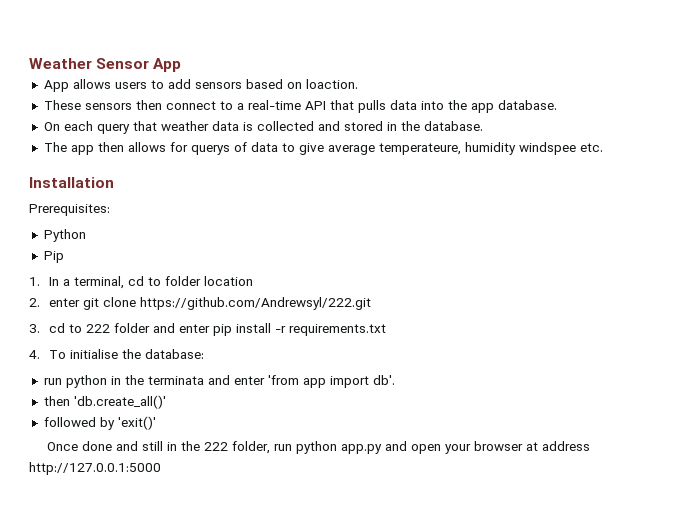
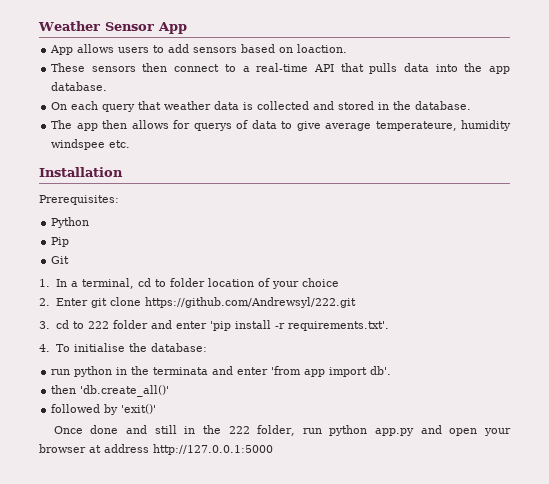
(64, 257) none -> [51,256,70,264] // Git
(254, 281) none -> [258,278,340,289] of your choice
[49,298,81,307] enter -> [56,298,89,306] Enter
[213,324,233,336] pip -> [210,321,232,331] 'pip
[289,324,387,336] requirements.txt -> [288,321,390,331] requirements.txt'.

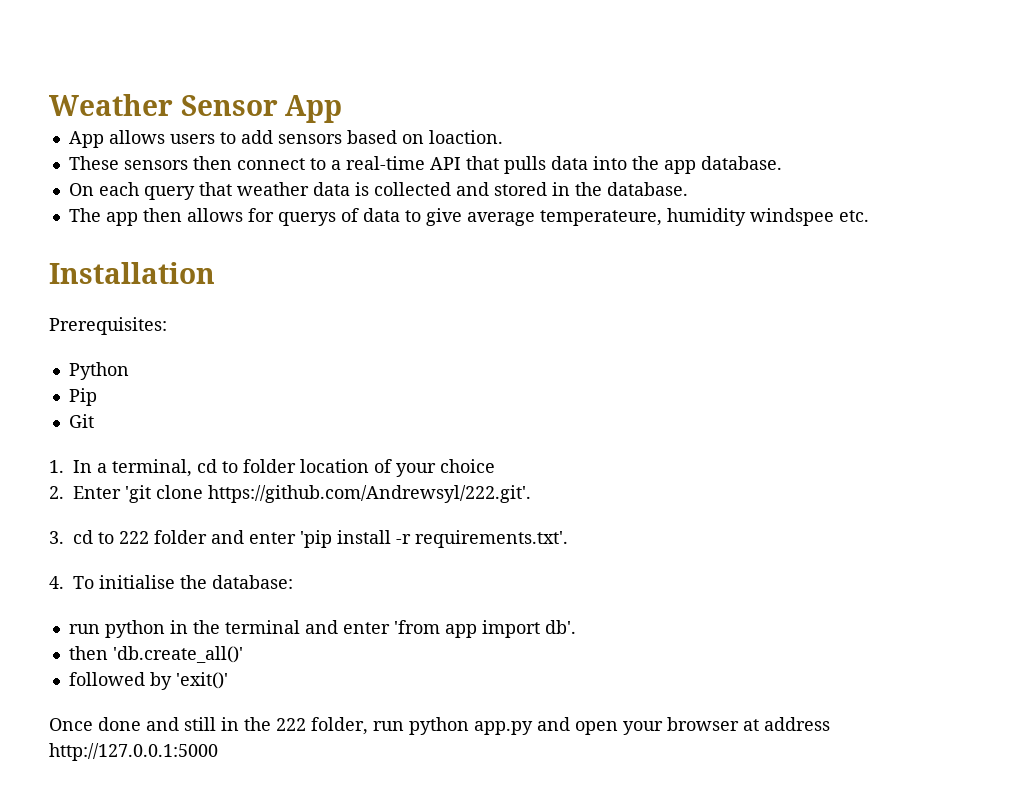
[91,297,357,308] git clone https://github.com/Andrewsyl/222.git -> [125,485,532,503] 'git clone https://github.com/Andrewsyl/222.git'.
[153,367,209,375] terminata -> [224,620,300,634] terminal

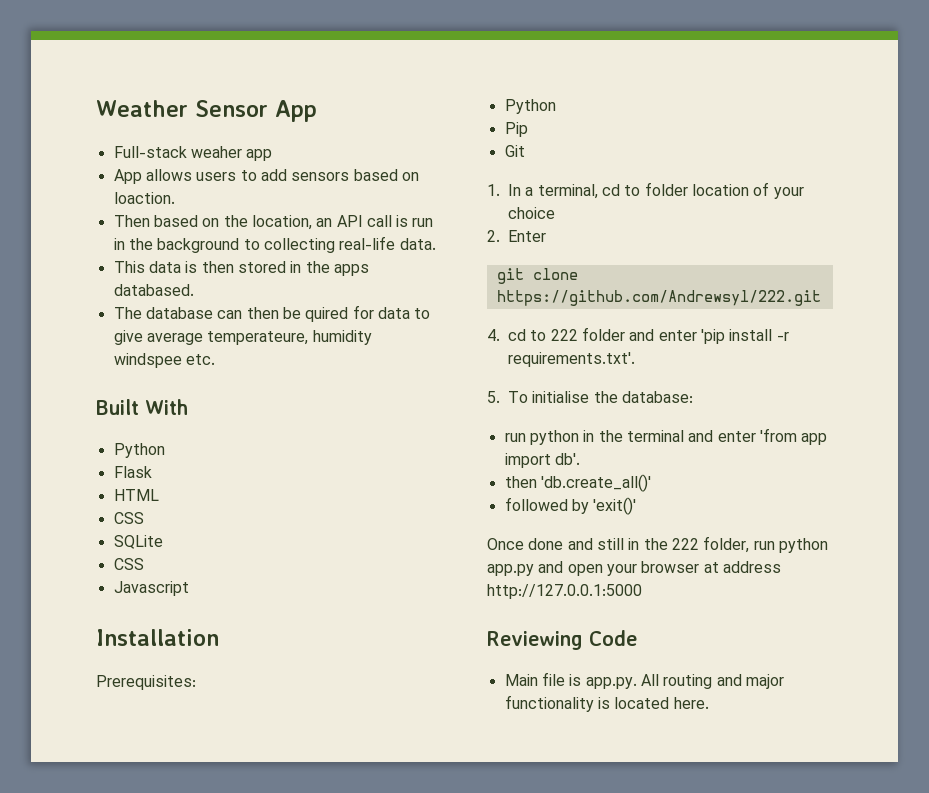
(343, 109) none -> [113,146,273,161] // Full-stack weaher app
[68,156,782,174] [68,182,489,200] These sensors then connect to a real-time API that pulls data into the app database. // On each query that weather data is collected and -> [113,215,434,230] [113,236,436,253] [113,261,234,273] Then based on the location, an API call is run in the background to collecting real-life data. // This data is then
[606,182,688,196] database. -> [333,264,369,276] [113,284,194,296] apps databased.
[105,208,359,226] app then allows for querys of -> [145,305,374,322] database can then be quired for
(869, 216) none -> [96,399,188,415] [113,443,165,458] [113,466,152,478] [113,489,159,501] [113,512,144,524] [113,535,163,549] [113,558,144,570] [113,581,189,596] // Built With // Python // Flask // HTML // CSS // SQLite // CSS // Javascript
[125,485,532,503] [49,531,64,544] 'git clone https://github.com/Andrewsyl/222.git'. // 3. -> [496,268,578,284] [496,290,821,306] [487,329,500,341] // git clone https://github.com/Andrewsyl/222.git // 4.
[49,576,64,589] 4. -> [487,391,500,403] 5.
(218, 752) none -> [487,630,637,650] [504,672,784,689] [504,695,709,712] // Reviewing Code // Main file is app.py. All routing and major functionality is located here.

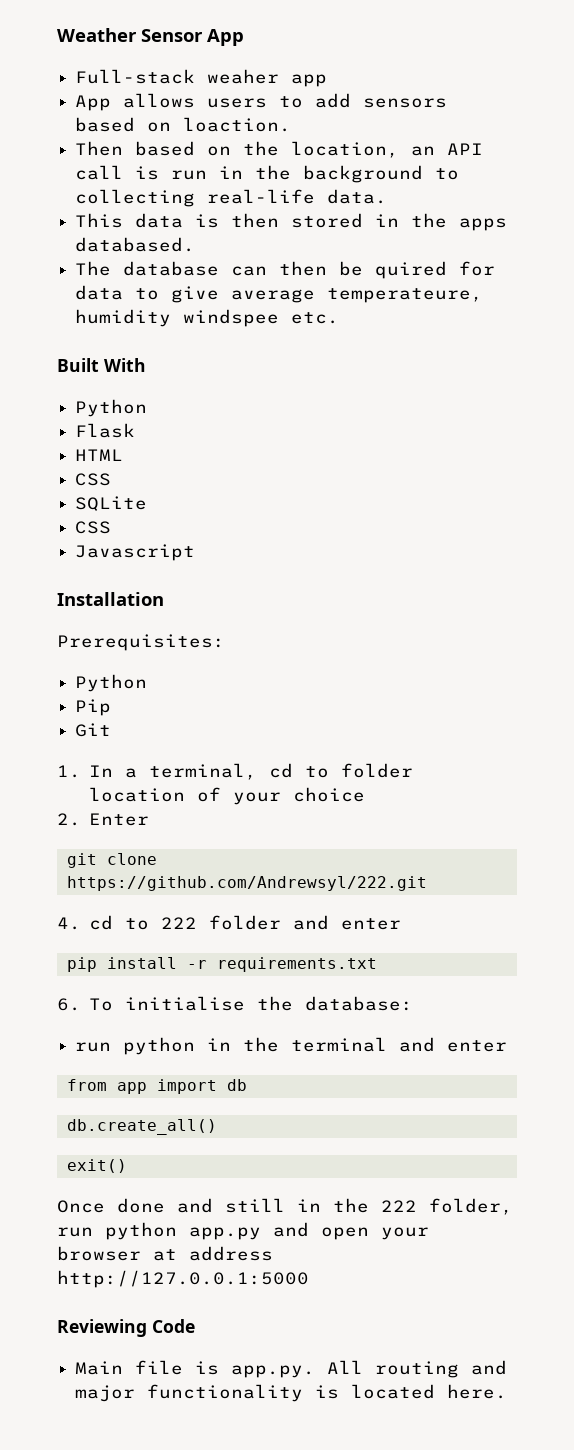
[700,329,725,344] 'pip -> [66,957,97,972] // pip
[508,352,635,367] [487,391,500,403] requirements.txt'. // 5. -> [216,957,377,972] [57,998,81,1011] requirements.txt // 6.
[759,428,797,442] 'from -> [66,1079,107,1091] // from
[554,453,580,465] [504,474,651,492] [504,497,637,515] db'. // then 'db.create_all()' // followed by 'exit()' -> [226,1079,247,1091] [66,1119,217,1135] [66,1159,127,1173] db // db.create_all() // exit()

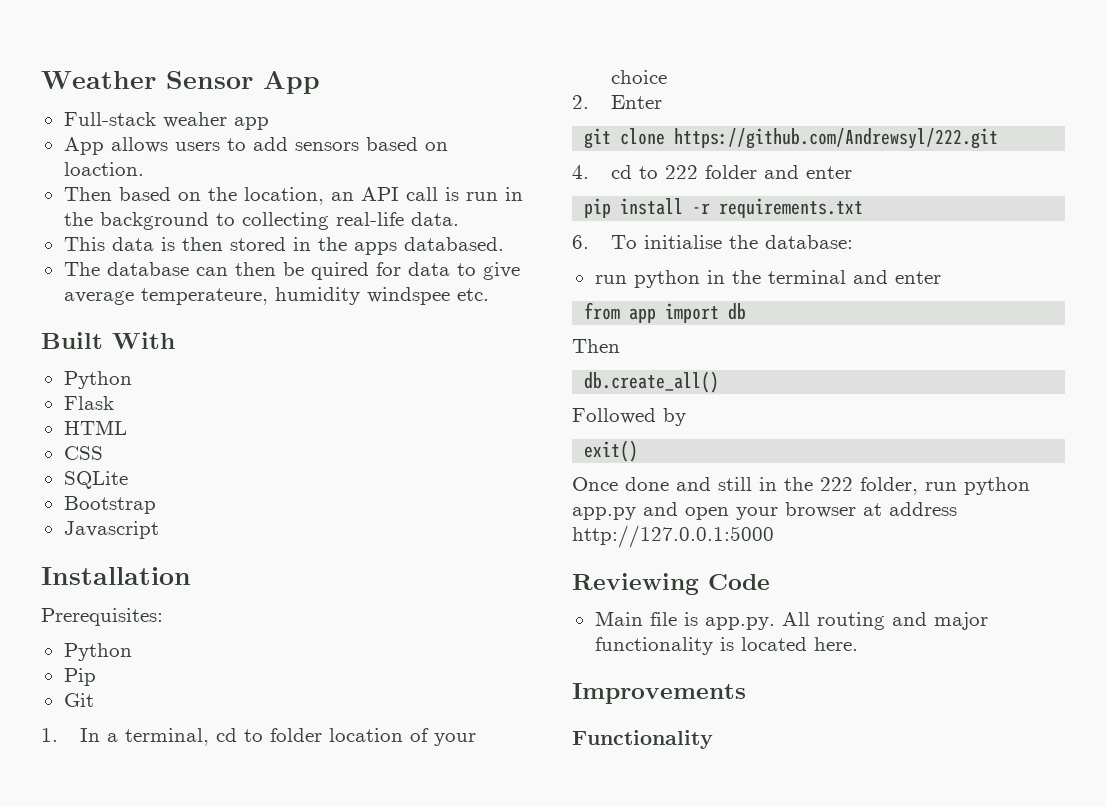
[75,521,112,534] CSS -> [63,496,156,514] Bootstrap
(247, 1085) none -> [572,339,620,353] // Then
(217, 1127) none -> [572,408,686,426] // Followed by
(508, 1391) none -> [572,683,746,704] [572,730,713,749] // Improvements // Functionality

